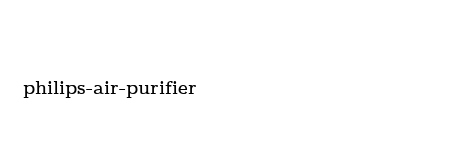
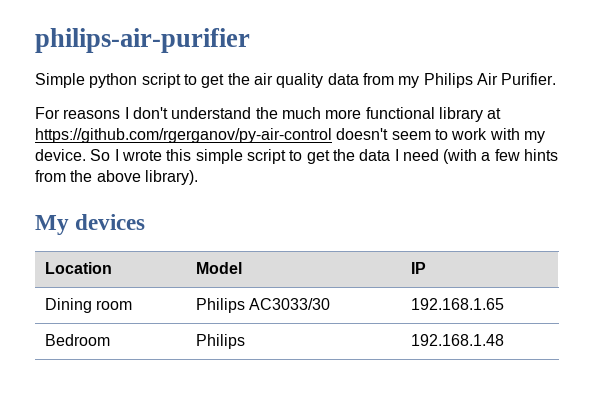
(197, 89) none -> [35,73,557,88] [35,107,502,122] [35,128,545,143] [35,149,559,164] [35,170,198,185] [35,214,146,235] [45,262,113,274] [196,262,243,274] [411,262,427,274] [45,298,133,313] [196,298,331,313] [411,298,505,310] [45,334,111,346] [196,334,246,349] [411,334,505,346] // Simple python script to get the air quality data from my Philips Air Purifier. // For reasons I don't understand the much more functional library at https://github.com/rgerganov/py-air-control doesn't seem to work with my device. So I wrote this simple script to get the data I need (with a few hints from the above library). // My devices // Location | Model | IP // Dining room | Philips AC3033/30 | 192.168.1.65 // Bedroom | Philips | 192.168.1.48

